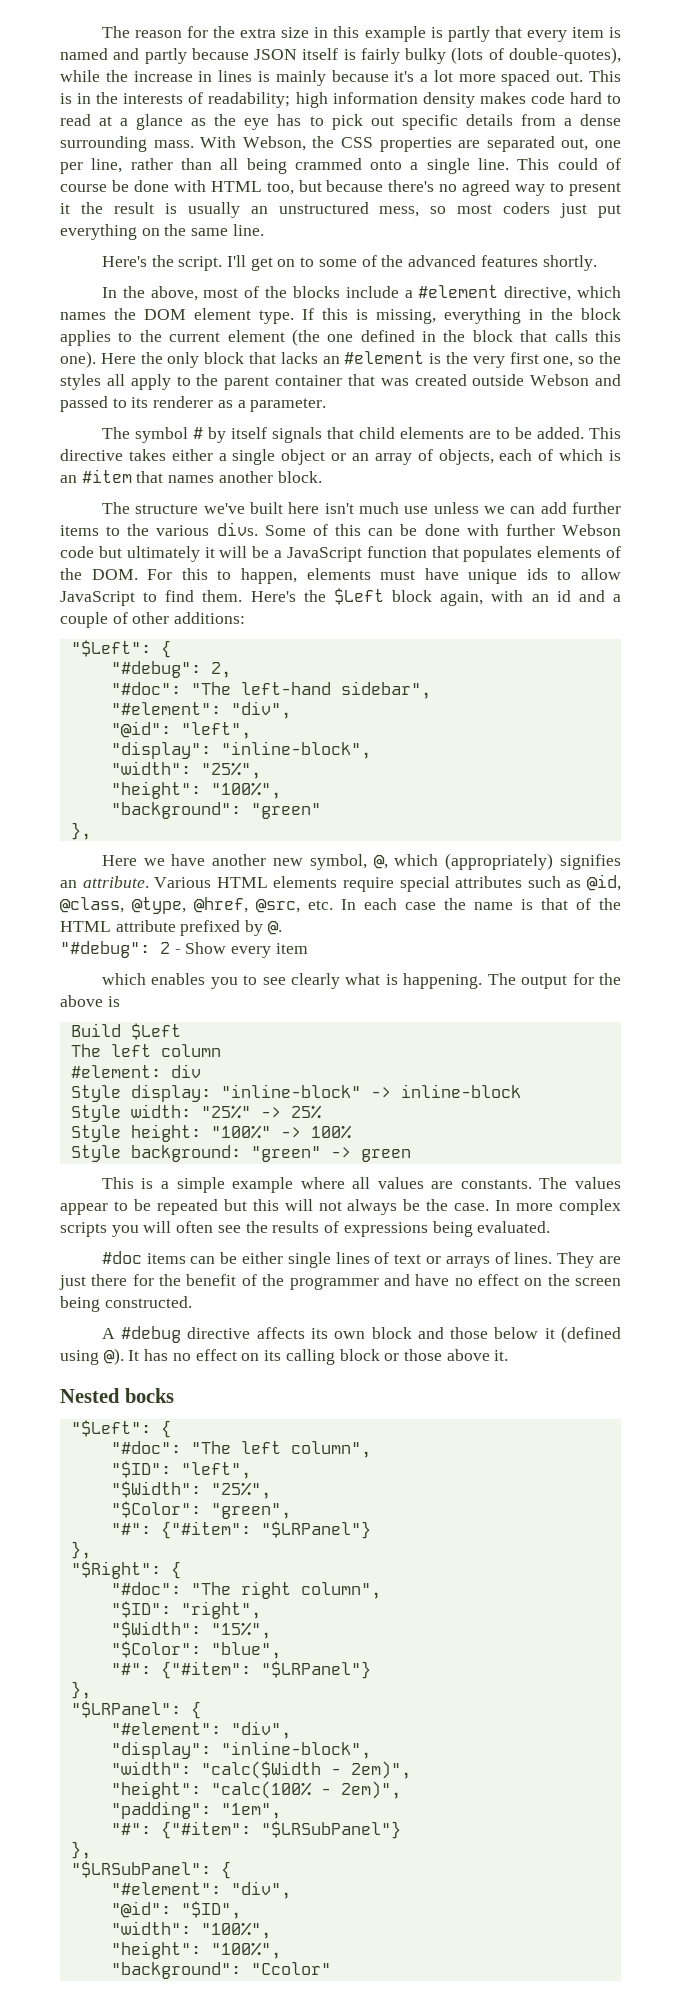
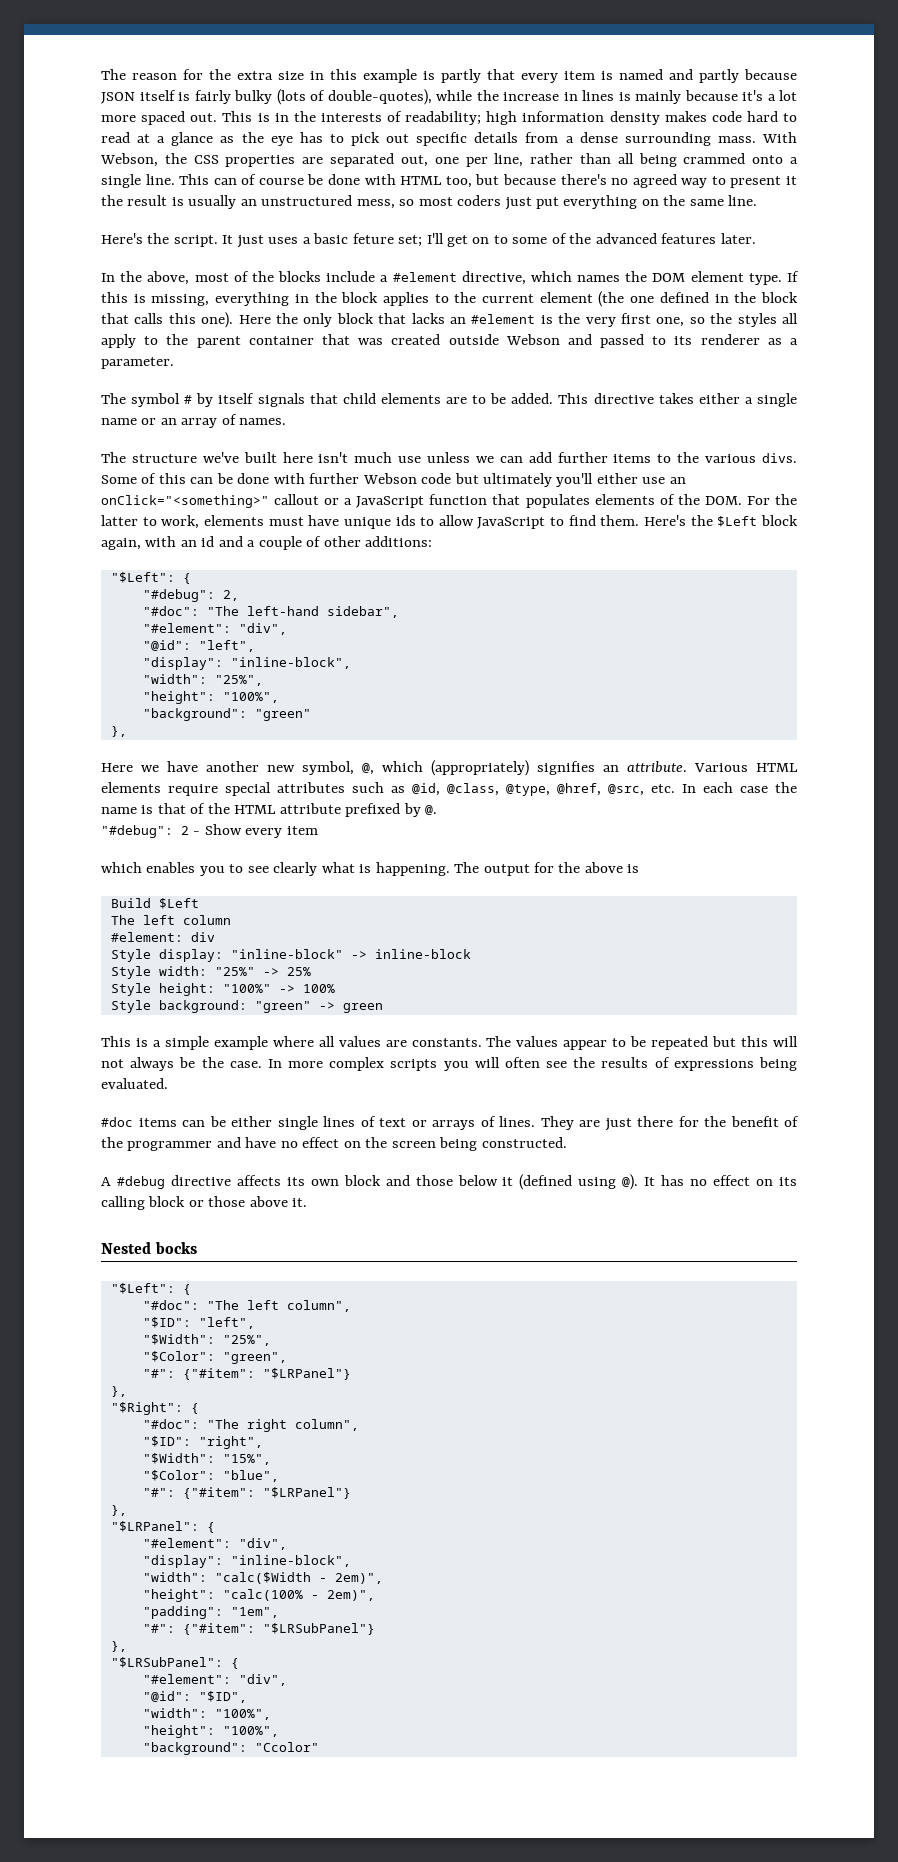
[557,158,598,170] could -> [213,178,237,185] can
(223, 263) none -> [222,233,423,248] It just uses a basic feture set;
[542,255,597,271] shortly. -> [720,233,756,244] later.
[281,449,326,465] object -> [101,418,137,425] name
[438,449,621,465] [60,469,322,483] objects, each of which is an #item that names another block. -> [239,418,287,425] names.
[204,546,270,558] it will be -> [556,473,686,487] [101,494,340,508] you'll either use an onClick="<something>" callout or
[181,568,297,584] this to happen, -> [775,494,798,505] [101,515,200,529] the latter to work,

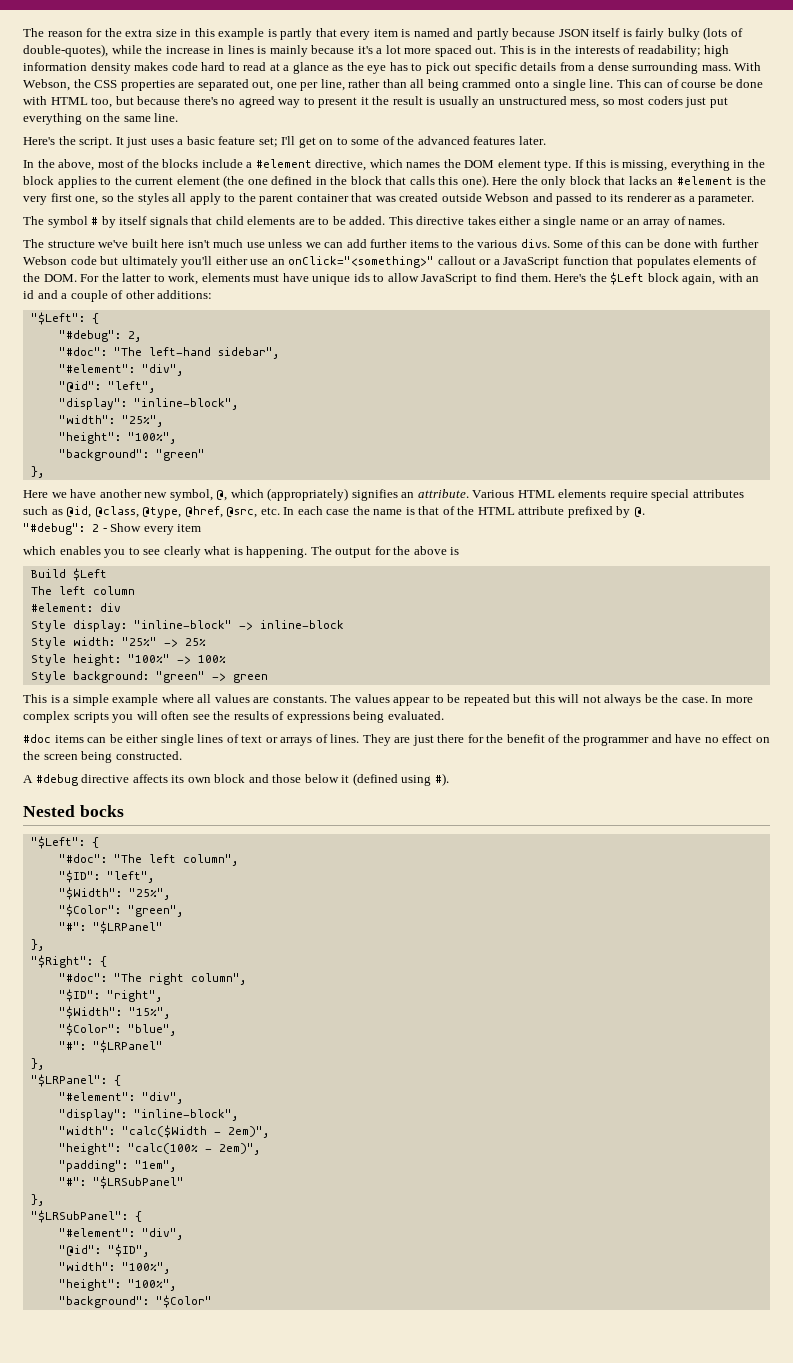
[352,233,394,244] feture -> [218,136,256,145] feature
[622,1174,797,1190] [101,1196,308,1210] @). It has no effect on its calling block or those above it. -> [434,773,449,786] #).
[182,1368,351,1380] {"#item": "$LRPanel"} -> [92,921,163,934] "$LRPanel"
[182,1487,351,1499] {"#item": "$LRPanel"} -> [92,1040,163,1053] "$LRPanel"
[182,1623,375,1635] {"#item": "$LRSubPanel"} -> [92,1176,184,1189] "$LRSubPanel"
[254,1742,319,1752] "Ccolor" -> [155,1295,212,1308] "$Color"

